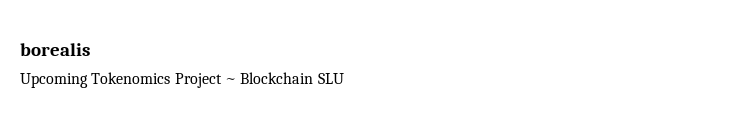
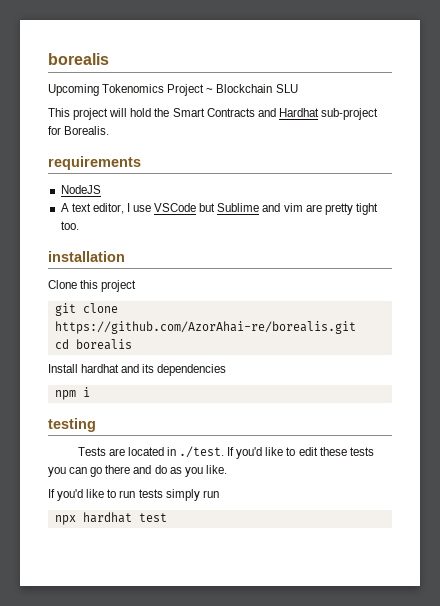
(344, 78) none -> [48,108,378,120] [48,126,110,135] [48,156,141,170] [60,185,101,194] [60,203,378,215] [60,221,79,230] [48,251,125,262] [48,280,137,292] [54,303,118,316] [54,321,356,334] [54,339,132,350] [48,364,227,376] [54,387,90,400] [48,418,96,432] [77,446,374,459] [48,465,227,477] [48,489,219,501] [54,512,167,525] // This project will hold the Smart Contracts and Hardhat sub-project for Borealis. // requirements // NodeJS // A text editor, I use VSCode but Sublime and vim are pretty tight too. // installation // Clone this project // git clone https://github.com/AzorAhai-re/borealis.git // cd borealis // Install hardhat and its dependencies // npm i // testing // Tests are located in ./test. If you'd like to edit these tests you can go there and do as you like. // If you'd like to run tests simply run // npx hardhat test

